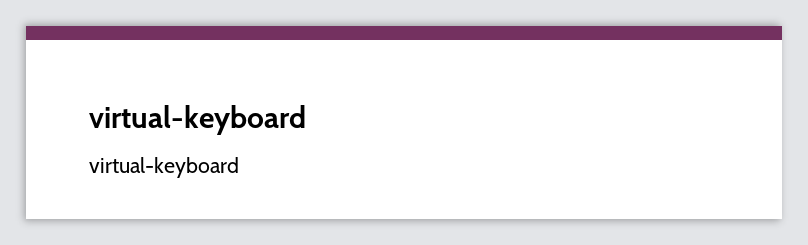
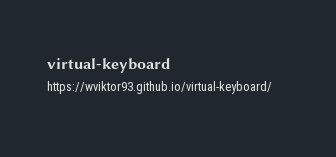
[89,157,239,178] virtual-keyboard -> [47,81,272,94] https://wviktor93.github.io/virtual-keyboard/

